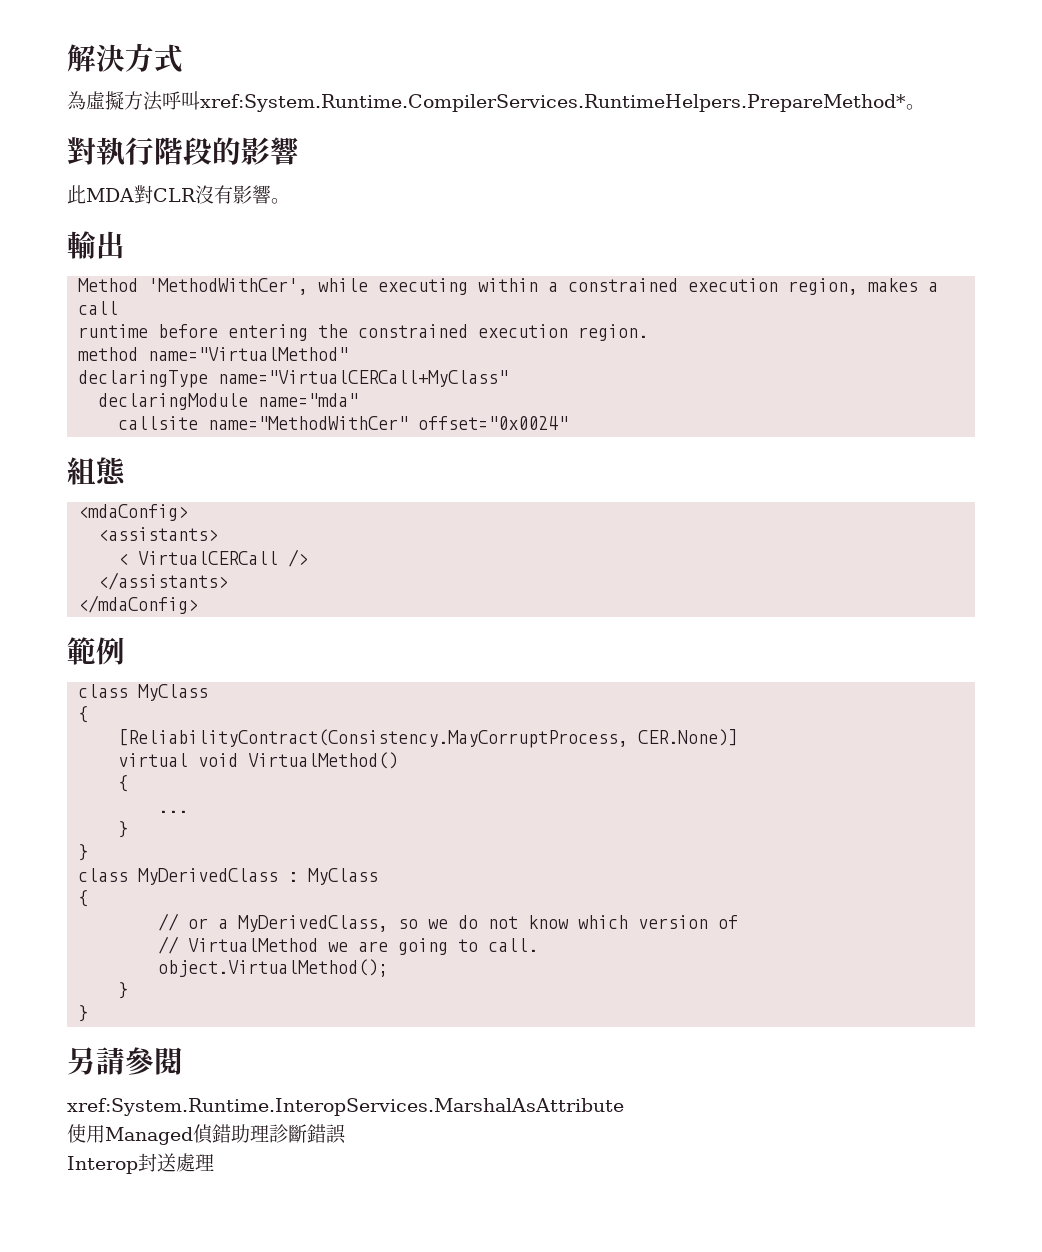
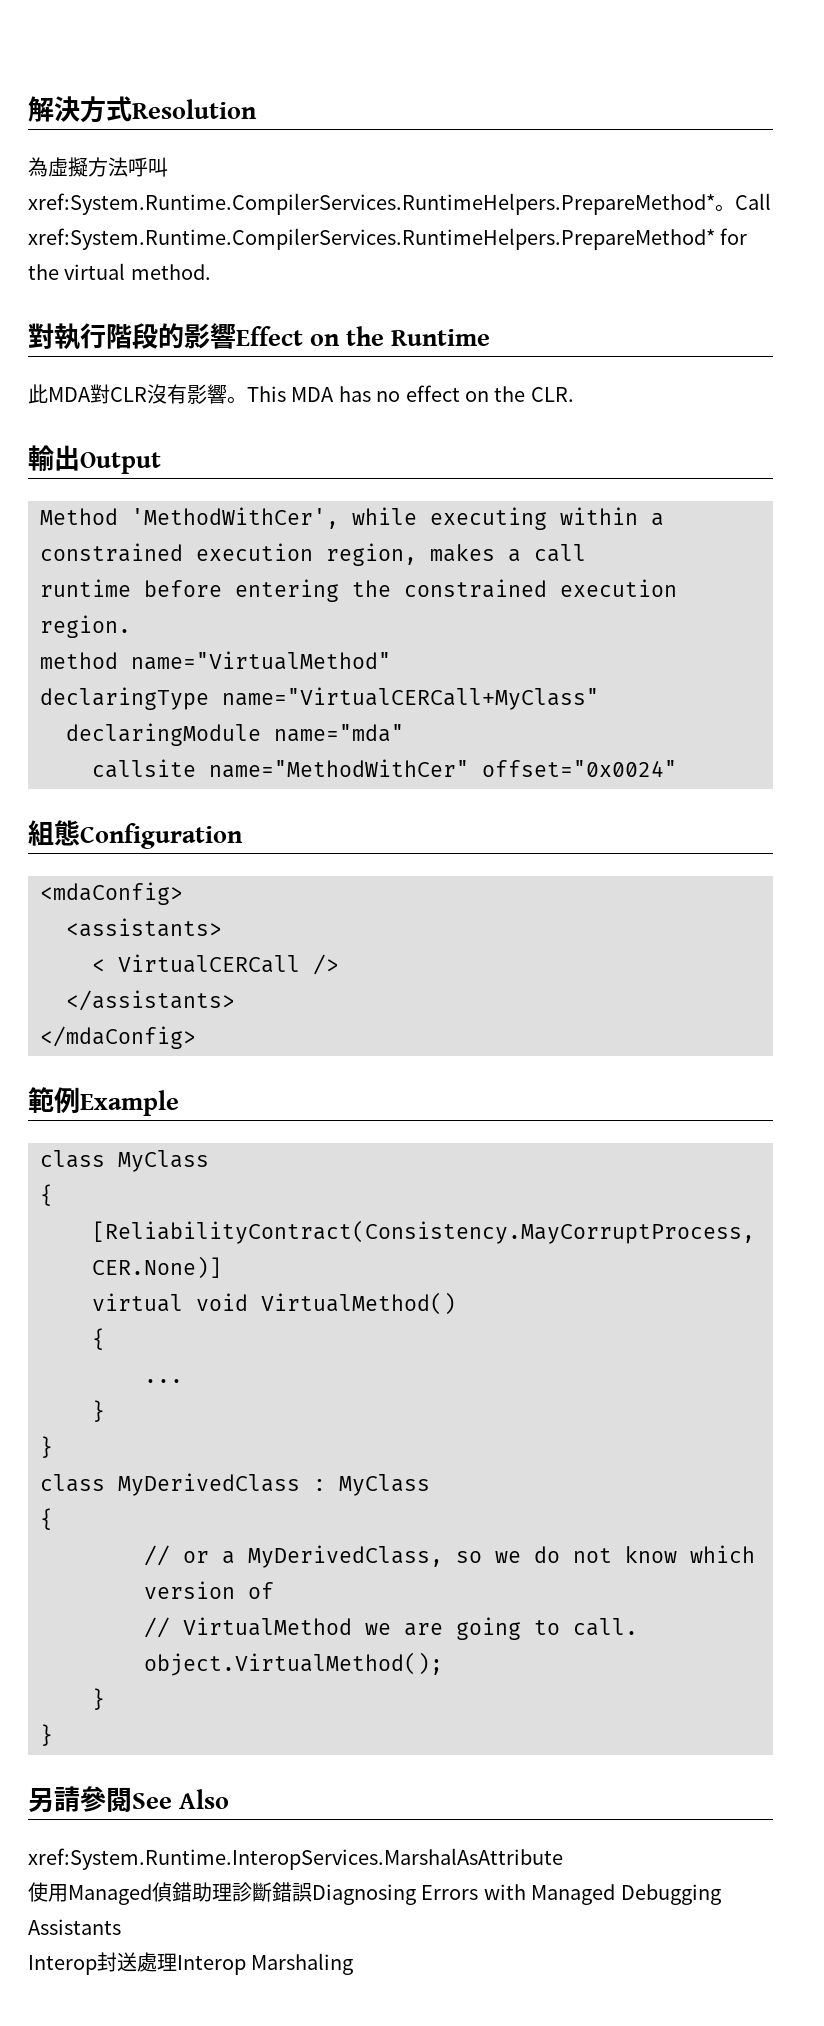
(183, 58) none -> [132,99,257,119] Resolution
(925, 107) none -> [735,193,771,210] [28,228,748,250] [28,263,211,280] Call xref:System.Runtime.CompilerServices.RuntimeHelpers.PrepareMethod* for the virtual method.
(299, 151) none -> [236,326,491,346] Effect on the Runtime
(290, 201) none -> [247,385,574,402] This MDA has no effect on the CLR.
(125, 245) none -> [80,452,161,474] Output
(126, 471) none -> [80,823,243,849] Configuration
(125, 651) none -> [80,1090,179,1116] Example
(183, 1061) none -> [132,1789,230,1809] See Also
(346, 1134) none -> [312,1884,721,1905] [28,1919,121,1935] Diagnosing Errors with Managed Debugging Assistants
(214, 1162) none -> [177,1953,354,1975] Interop Marshaling

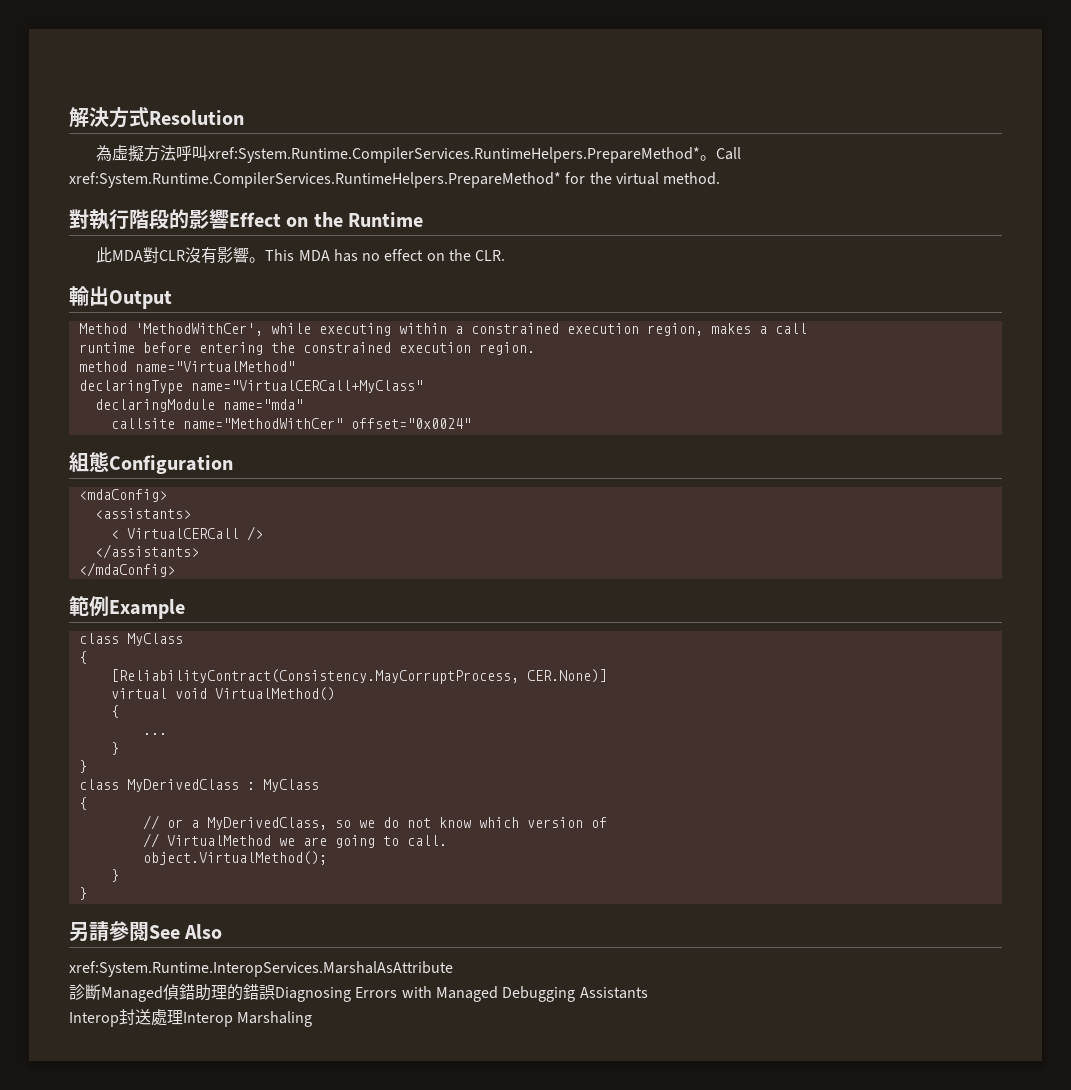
[28,1882,68,1902] 使用 -> [69,984,101,1000] 診斷
[232,1882,272,1902] 診斷 -> [227,984,243,1001] 的

